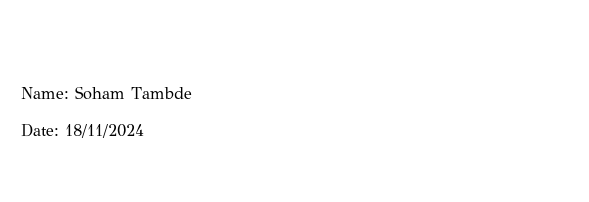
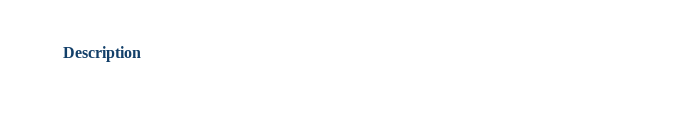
[21,86,192,100] [21,123,144,138] Name: Soham Tambde // Date: 18/11/2024 -> [63,46,141,62] Description

